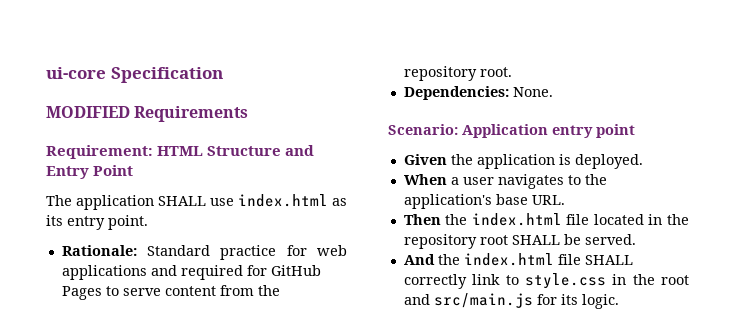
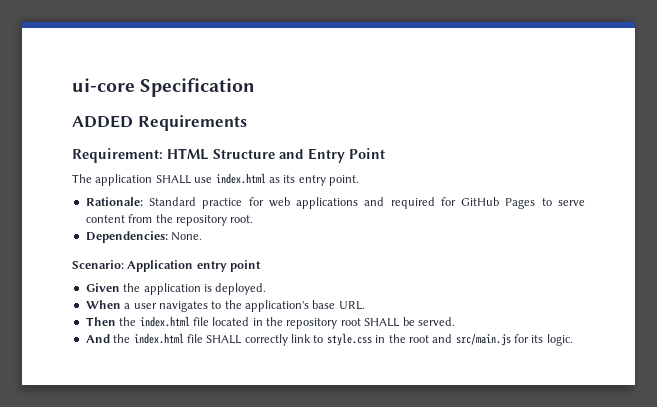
[46,106,130,118] MODIFIED -> [72,115,133,128] ADDED

